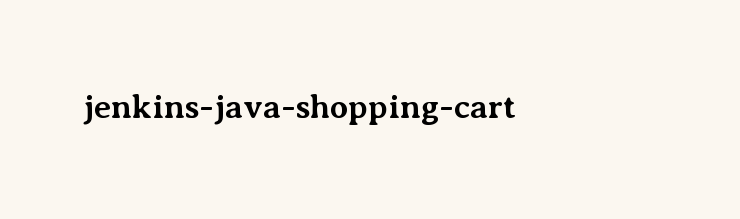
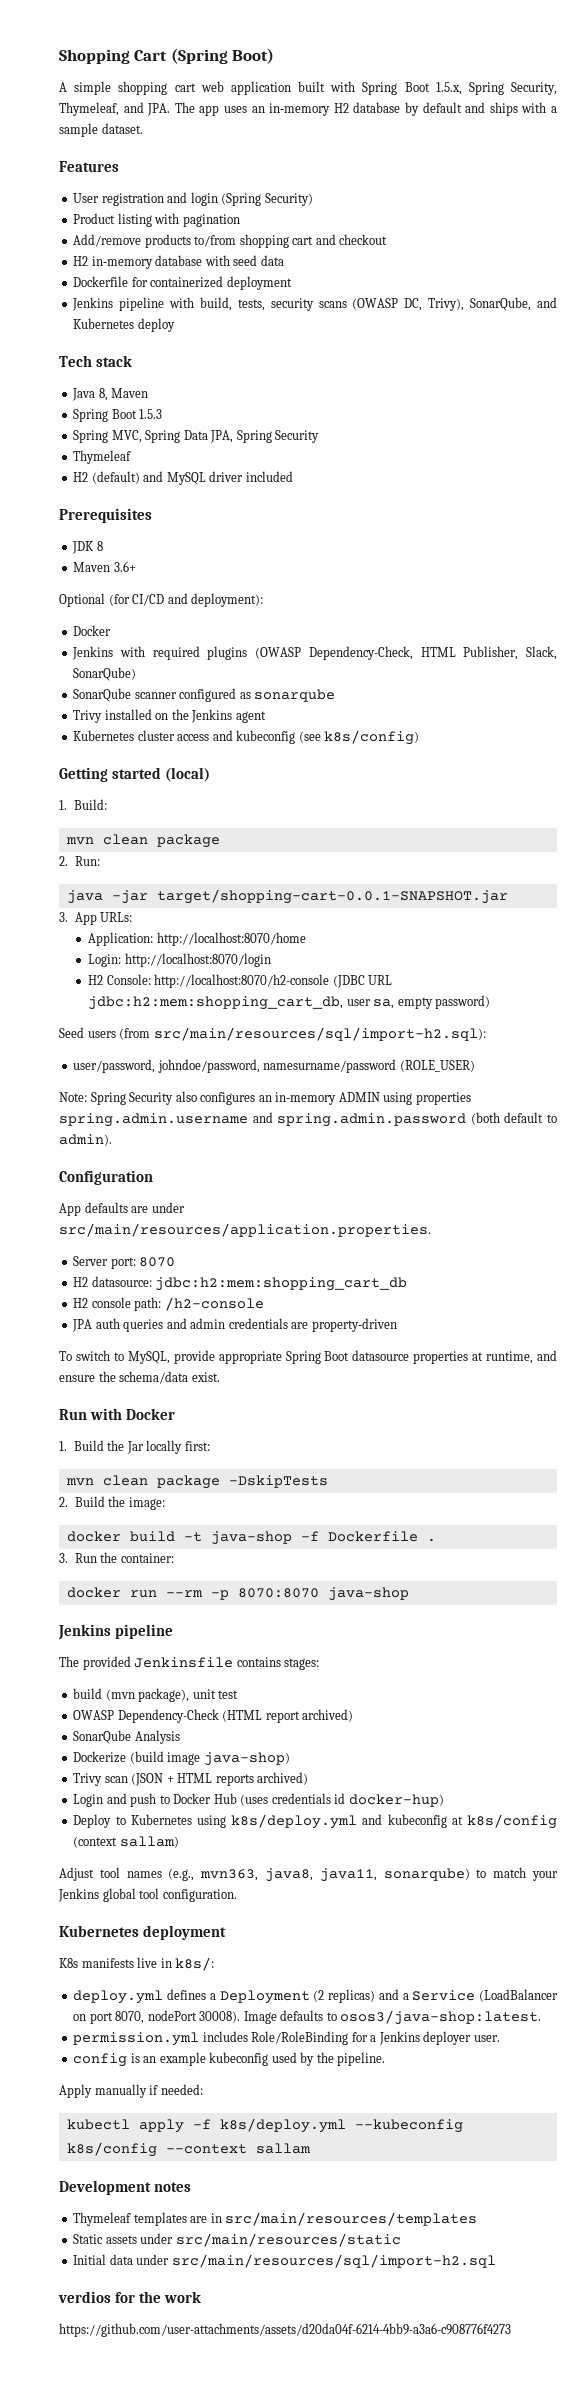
[83,94,516,125] jenkins-java-shopping-cart -> [59,48,275,64] [59,81,558,95] [59,102,558,116] [59,123,143,137] [59,161,119,172] [73,192,313,206] [73,213,240,227] [73,234,388,248] [73,255,284,269] [73,276,292,290] [72,297,557,311] [73,318,175,332] [59,355,133,367] [72,388,149,401] [73,409,163,422] [73,430,320,443] [73,450,132,464] [73,471,293,485] [59,508,152,523] [72,541,103,554] [73,561,136,572] [59,593,264,607] [73,625,112,636] [72,646,557,660] [73,667,137,681] [73,688,336,702] [73,709,266,723] [73,730,420,745] [59,767,211,782] [59,799,107,810] [65,834,220,848] [59,856,100,866] [66,889,508,904] [59,912,133,925] [88,932,306,946] [88,953,271,967] [88,974,393,988] [88,995,491,1010] [59,1027,486,1041] [73,1059,475,1073] [59,1091,471,1105] [59,1112,557,1127] [59,1134,112,1146] [59,1170,153,1185] [59,1202,185,1216] [59,1223,431,1237] [73,1256,176,1269] [73,1276,408,1291] [73,1297,264,1311] [72,1318,397,1332] [59,1350,558,1364] [59,1371,220,1384] [59,1408,176,1420] [59,1440,210,1454] [65,1475,328,1489] [59,1496,165,1510] [66,1531,436,1545] [59,1552,174,1563] [66,1587,409,1601] [58,1624,174,1640] [59,1656,320,1670] [73,1688,239,1702] [73,1709,354,1723] [73,1730,180,1744] [73,1751,290,1766] [73,1772,309,1786] [73,1793,444,1807] [73,1814,557,1829] [73,1836,179,1848] [59,1867,558,1882] [58,1888,237,1902] [59,1925,227,1940] [59,1957,215,1971] [73,1989,558,2004] [73,2010,542,2025] [73,2031,500,2046] [73,2052,386,2067] [59,2084,203,2098] [66,2118,463,2133] [66,2142,311,2157] [59,2180,192,2195] [73,2212,478,2226] [73,2233,401,2247] [73,2254,496,2268] [58,2291,202,2303] [59,2323,511,2337] Shopping Cart (Spring Boot) // A simple shopping cart web application built with Spring Boot 1.5.x, Spring Security, Thymeleaf, and JPA. The app uses an in‑memory H2 database by default and ships with a sample dataset. // Features // User registration and login (Spring Security) // Product listing with pagination // Add/remove products to/from shopping cart and checkout // H2 in‑memory database with seed data // Dockerfile for containerized deployment // Jenkins pipeline with build, tests, security scans (OWASP DC, Trivy), SonarQube, and Kubernetes deploy // Tech stack // Java 8, Maven // Spring Boot 1.5.3 // Spring MVC, Spring Data JPA, Spring Security // Thymeleaf // H2 (default) and MySQL driver included // Prerequisites // JDK 8 // Maven 3.6+ // Optional (for CI/CD and deployment): // Docker // Jenkins with required plugins (OWASP Dependency-Check, HTML Publisher, Slack, SonarQube) // SonarQube scanner configured as sonarqube // Trivy installed on the Jenkins agent // Kubernetes cluster access and kubeconfig (see k8s/config) // Getting started (local) // 1. Build: // mvn clean package // 2. Run: // java -jar target/shopping-cart-0.0.1-SNAPSHOT.jar // 3. App URLs: // Application: http://localhost:8070/home // Login: http://localhost:8070/login // H2 Console: http://localhost:8070/h2-console (JDBC URL jdbc:h2:mem:shopping_cart_db, user sa, empty password) // Seed users (from src/main/resources/sql/import-h2.sql): // user/password, johndoe/password, namesurname/password (ROLE_USER) // Note: Spring Security also configures an in‑memory ADMIN using properties spring.admin.username and spring.admin.password (both default to admin). // Configuration // App defaults are under src/main/resources/application.properties. // Server port: 8070 // H2 datasource: jdbc:h2:mem:shopping_cart_db // H2 console path: /h2-console // JPA auth queries and admin credentials are property‑driven // To switch to MySQL, provide appropriate Spring Boot datasource properties at runtime, and ensure the schema/data exist. // Run with Docker // 1. Build the Jar locally first: // mvn clean package -DskipTests // 2. Build the image: // docker build -t java-shop -f Dockerfile . // 3. Run the container: // docker run --rm -p 8070:8070 java-shop // Jenkins pipeline // The provided Jenkinsfile contains stages: // build (mvn package), unit test // OWASP Dependency-Check (HTML report archived) // SonarQube Analysis // Dockerize (build image java-shop) // Trivy scan (JSON + HTML reports archived) // Login and push to Docker Hub (uses credentials id docker-hup) // Deploy to Kubernetes using k8s/deploy.yml and kubeconfig at k8s/config (context sallam) // Adjust tool names (e.g., mvn363, java8, java11, sonarqube) to match your Jenkins global tool configuration. // Kubernetes deployment // K8s manifests live in k8s/: // deploy.yml defines a Deployment (2 replicas) and a Service (LoadBalancer on port 8070, nodePort 30008). Image defaults to osos3/java-shop:latest. // permission.yml includes Role/RoleBinding for a Jenkins deployer user. // config is an example kubeconfig used by the pipeline. // Apply manually if needed: // kubectl apply -f k8s/deploy.yml --kubeconfig k8s/config --context sallam // Development notes // Thymeleaf templates are in src/main/resources/templates // Static assets under src/main/resources/static // Initial data under src/main/resources/sql/import-h2.sql // verdios for the work // https://github.com/user-attachments/assets/d20da04f-6214-4bb9-a3a6-c908776f4273

